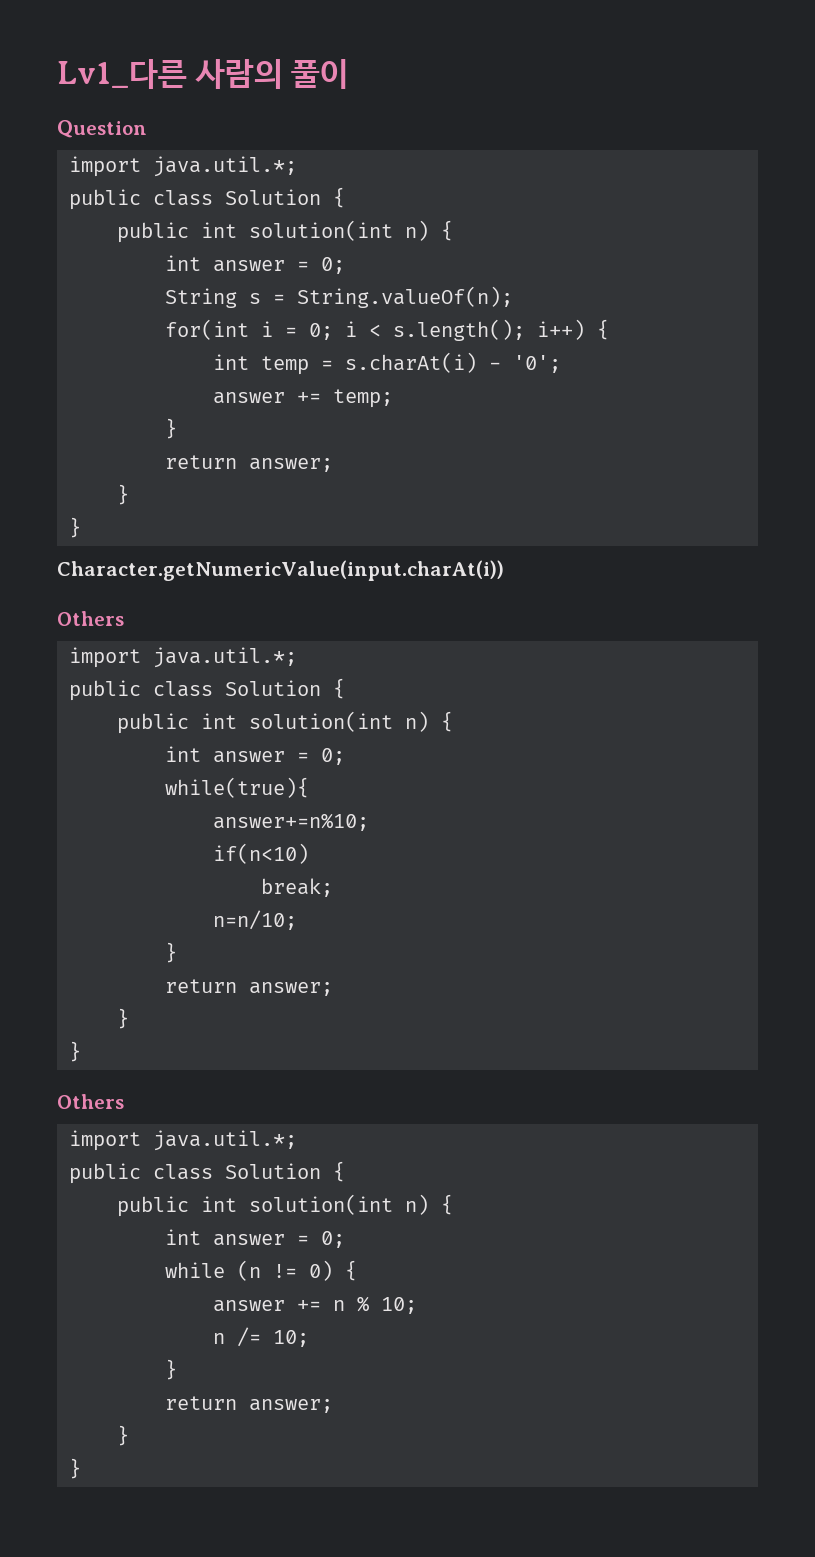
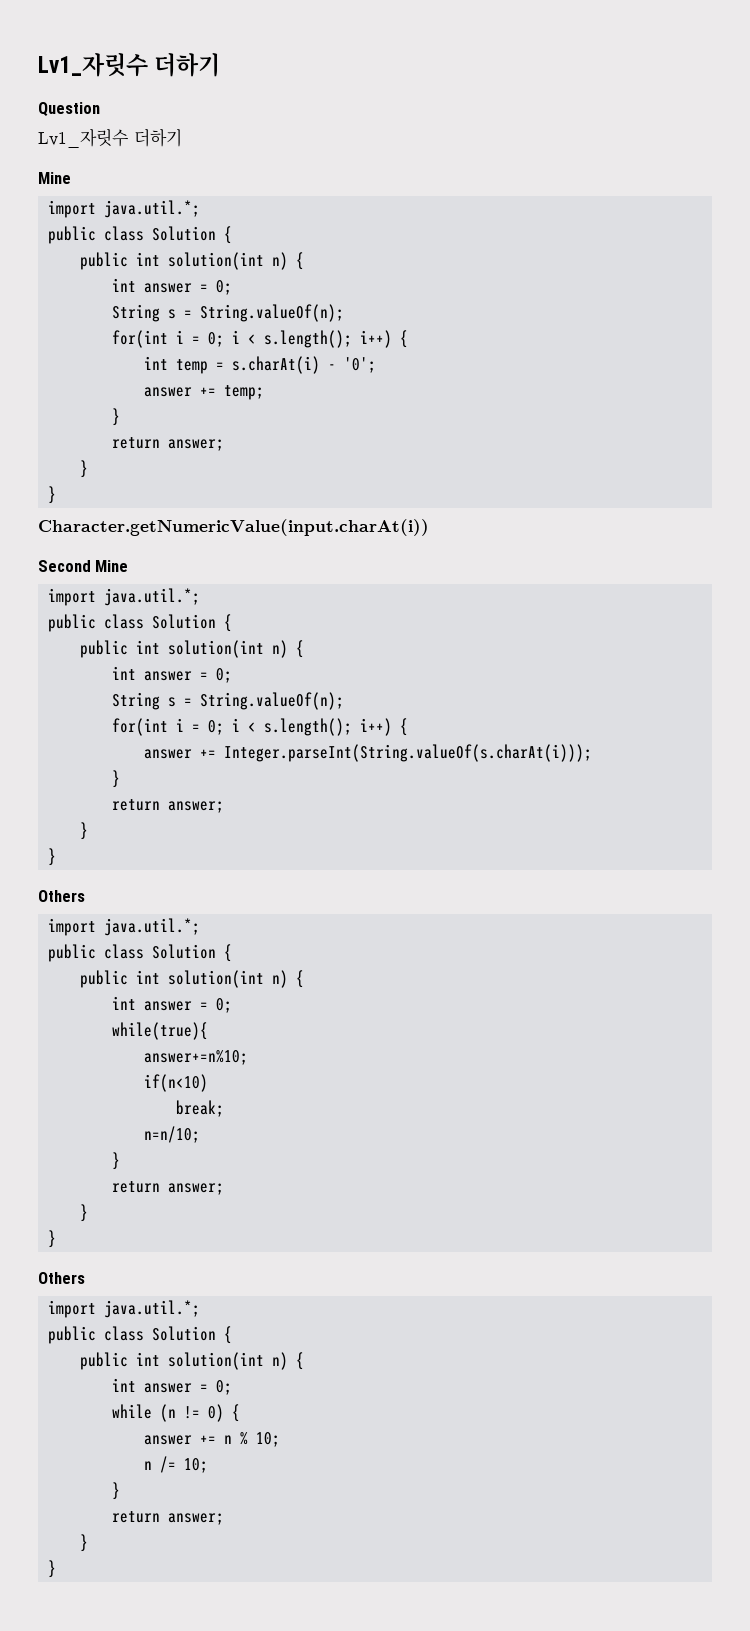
[57,59,350,89] [57,120,147,138] Lv1_다른 사람의 풀이 // Question -> [38,53,221,77] [38,102,100,116] [38,128,182,148] [38,172,71,184] Lv1_자릿수 더하기 // Question // Lv1_자릿수 더하기 // Mine
(504, 570) none -> [38,560,129,572] [48,588,201,606] [48,614,233,632] [80,640,305,658] [112,666,233,683] [112,692,345,710] [112,718,409,736] [144,744,593,762] [112,770,121,788] [112,799,225,813] [80,822,89,840] [48,848,57,866] // Second Mine // import java.util.*; // public class Solution { // public int solution(int n) { // int answer = 0; // String s = String.valueOf(n); // for(int i = 0; i < s.length(); i++) { // answer += Integer.parseInt(String.valueOf(s.charAt(i))); // } // return answer; // } // }

